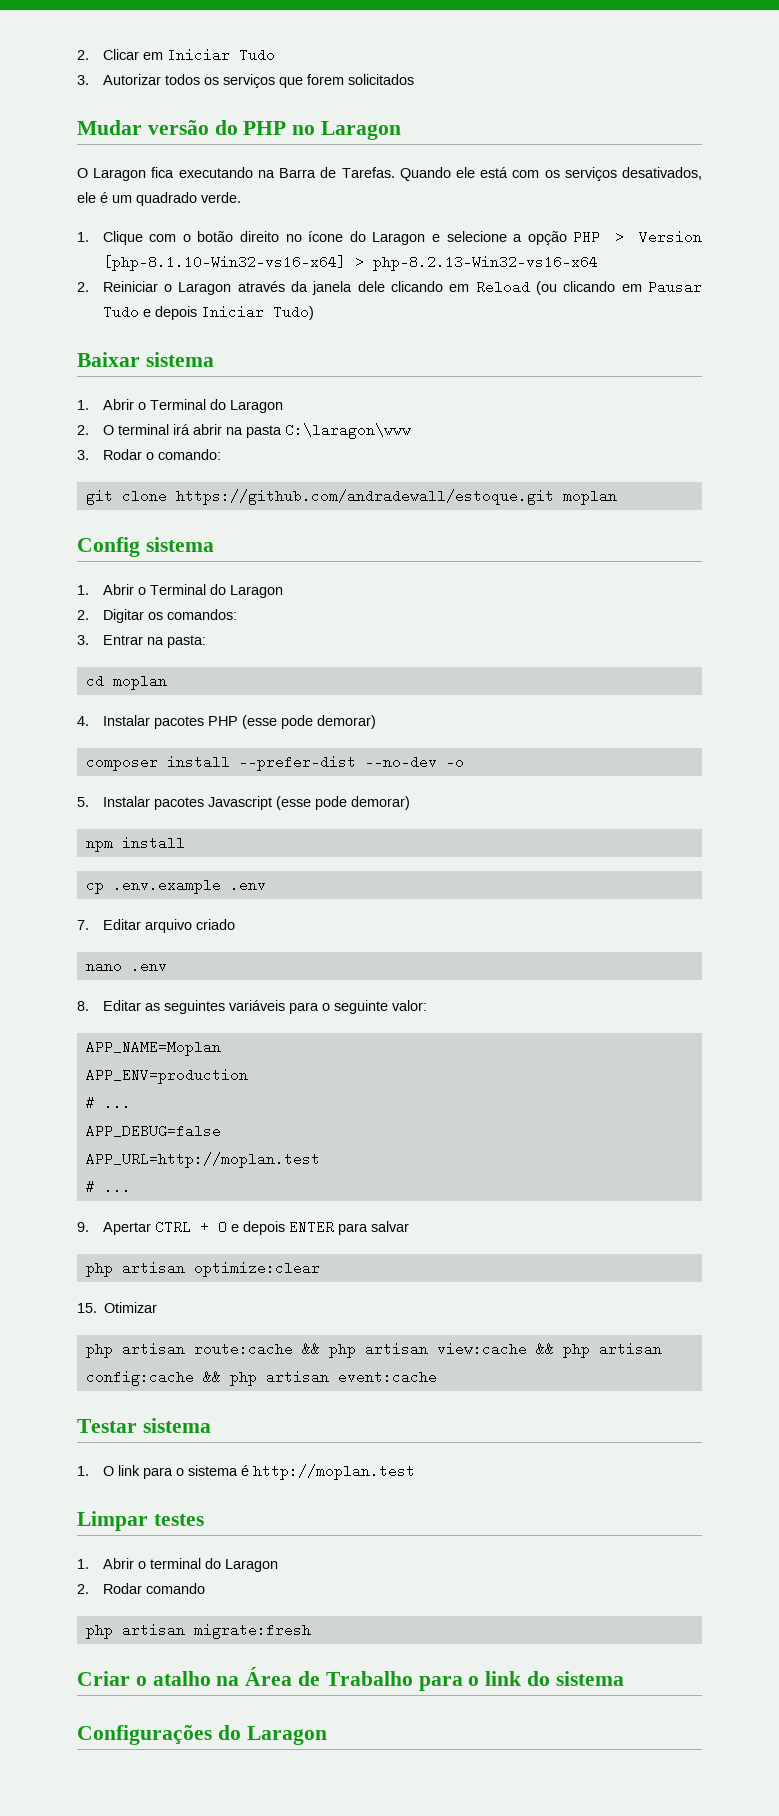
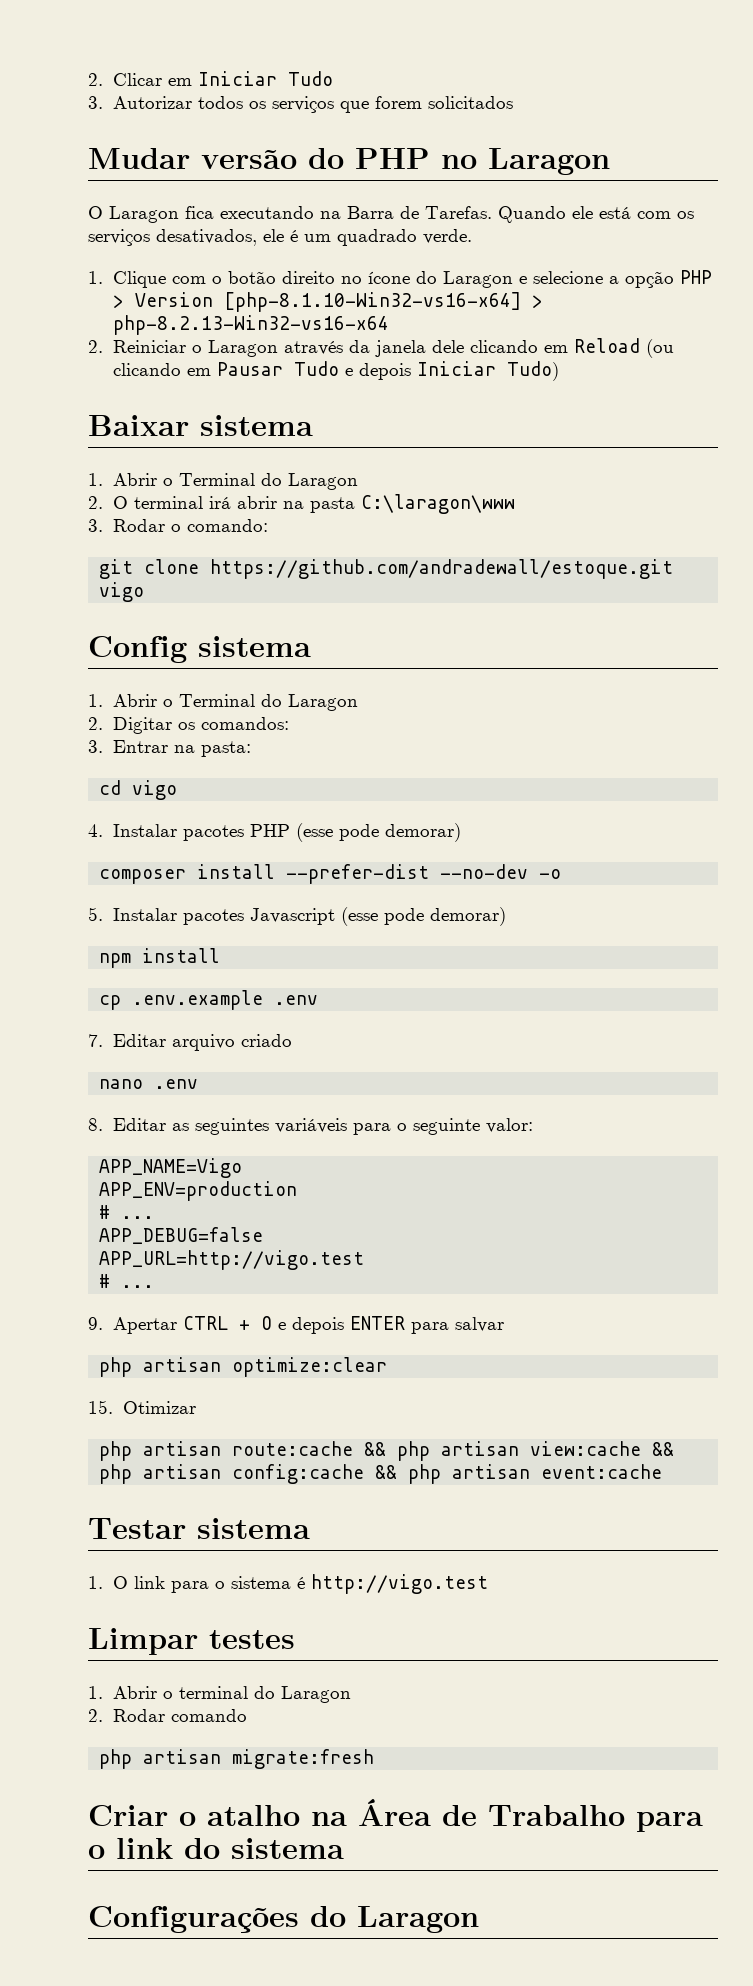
[562,489,617,505] moplan -> [99,582,145,602] vigo
[112,674,167,690] moplan -> [132,780,178,800] vigo
[85,1040,221,1056] APP_NAME=Moplan -> [99,1158,243,1178] APP_NAME=Vigo
[85,1152,320,1168] APP_URL=http://moplan.test -> [99,1250,365,1270] APP_URL=http://vigo.test
[252,1464,415,1480] http://moplan.test -> [310,1574,488,1594] http://vigo.test

